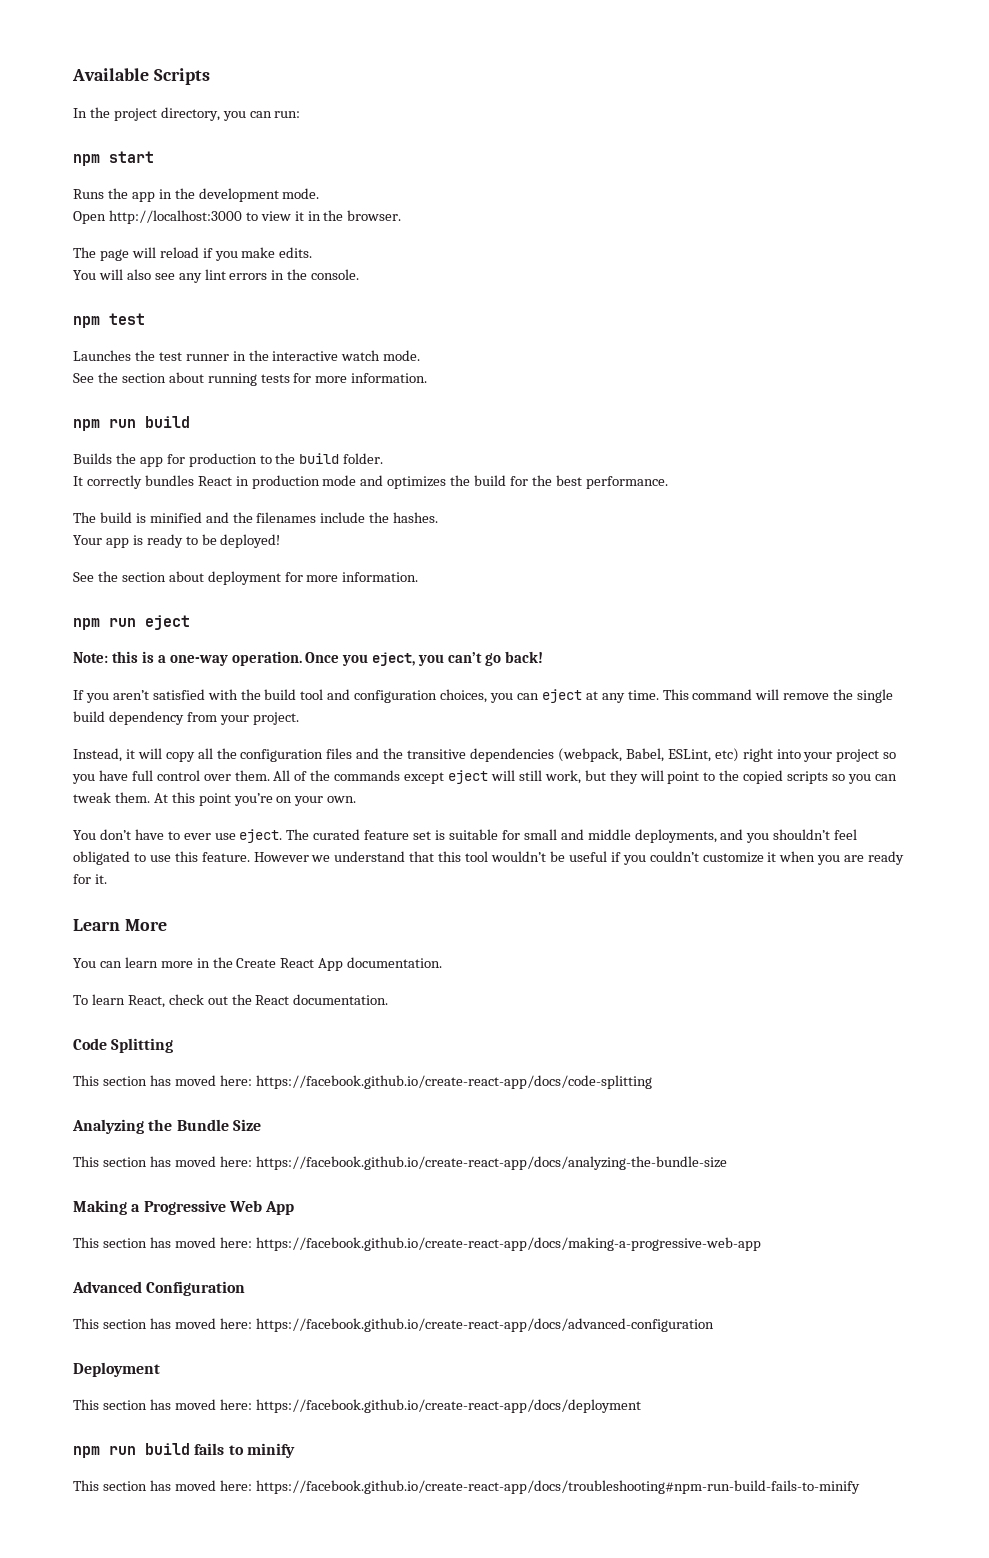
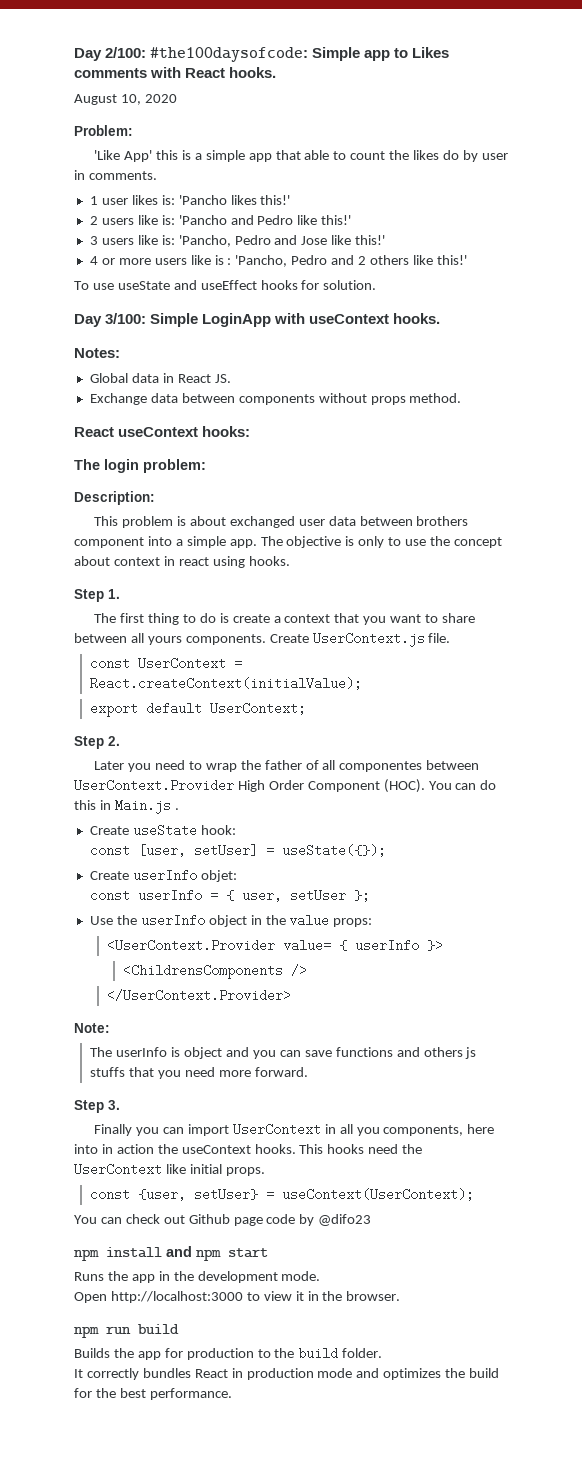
[72,68,210,85] [73,107,301,121] Available Scripts // In the project directory, you can run: // -> [74,47,450,62] [74,67,277,78] [74,94,177,105] [74,125,133,136] [94,150,508,162] [74,170,157,180] [89,195,291,205] [89,215,352,225] [89,235,386,247] [89,255,467,267] [74,280,377,290] [74,313,441,327] [74,348,120,358] [89,373,231,383] [89,393,462,405] [74,426,251,437] [74,459,206,473] [74,491,155,505] [94,516,469,528] [74,536,502,548] [74,556,290,568] [74,589,120,602] [94,613,476,625] [74,632,451,647] [90,657,243,670] [90,677,363,690] [90,702,307,717] [74,736,120,749] [94,760,480,772] [74,779,497,793] [74,799,179,814] [89,824,236,837] [90,844,387,857] [89,869,237,882] [90,889,371,902] [89,914,373,927] [106,939,443,952] [123,964,308,979] [106,989,291,1002] [74,1023,110,1033] [90,1047,477,1059] [90,1067,308,1079] [74,1100,120,1113] [94,1123,495,1136] [74,1144,423,1154] [74,1163,265,1176] [90,1188,475,1201] [74,1214,372,1226] [74,1246,192,1261] Day 2/100: #the100daysofcode: Simple app to Likes comments with React hooks. // August 10, 2020 // Problem: // 'Like App' this is a simple app that able to count the likes do by user in comments. // 1 user likes is: 'Pancho likes this!' // 2 users like is: 'Pancho and Pedro like this!' // 3 users like is: 'Pancho, Pedro and Jose like this!' // 4 or more users like is : 'Pancho, Pedro and 2 others like this!' // To use useState and useEffect hooks for solution. // Day 3/100: Simple LoginApp with useContext hooks. // Notes: // Global data in React JS. // Exchange data between components without props method. // React useContext hooks: // The login problem: // Description: // This problem is about exchanged user data between brothers component into a simple app. The objective is only to use the concept about context in react using hooks. // Step 1. // The first thing to do is create a context that you want to share between all yours components. Create UserContext.js file. // const UserContext = React.createContext(initialValue); // export default UserContext; // Step 2. // Later you need to wrap the father of all componentes between UserContext.Provider High Order Component (HOC). You can do this in Main.js . // Create useState hook: // const [user, setUser] = useState({}); // Create userInfo objet: // const userInfo = { user, setUser }; // Use the userInfo object in the value props: // <UserContext.Provider value= { userInfo }> // <ChildrensComponents /> // </UserContext.Provider> // Note: // The userInfo is object and you can save functions and others js stuffs that you need more forward. // Step 3. // Finally you can import UserContext in all you components, here into in action the useContext hooks. This hooks need the UserContext like initial props. // const {user, setUser} = useContext(UserContext); // You can check out Github page code by @difo23 // npm install and
[73,247,313,261] [73,269,360,283] [73,313,145,328] [73,350,421,361] [73,372,428,386] // The page will reload if you make edits. // You will also see any lint errors in the console. // npm test // Launches the test runner in the interactive watch mode. // See the section about running tests for more information. -> (401, 1296) none
[73,512,439,523] [73,534,281,548] [73,571,419,585] [73,615,190,630] [73,651,543,666] [73,689,894,703] [73,711,299,725] [73,748,897,762] [72,770,897,784] [73,792,357,806] [73,829,858,843] [73,851,905,865] [73,874,107,884] [73,919,167,931] [73,957,443,971] [73,994,389,1008] [73,1038,174,1053] [73,1075,652,1089] [72,1119,261,1134] [73,1156,727,1170] [73,1200,295,1215] [73,1237,761,1251] [72,1281,246,1296] [73,1318,714,1332] [73,1362,160,1377] [73,1399,641,1413] [73,1443,295,1458] [73,1480,860,1494] // The build is minified and the filenames include the hashes. // Your app is ready to be deployed! // See the section about deployment for more information. // npm run eject // Note: this is a one-way operation. Once you eject, you can’t go back! // If you aren’t satisfied with the build tool and configuration choices, you can eject at any time. This command will remove the single build dependency from your project. // Instead, it will copy all the configuration files and the transitive dependencies (webpack, Babel, ESLint, etc) right into your project so you have full control over them. All of the commands except eject will still work, but they will point to the copied scripts so you can tweak them. At this point you’re on your own. // You don’t have to ever use eject. The curated feature set is suitable for small and middle deployments, and you shouldn’t feel obligated to use this feature. However we understand that this tool wouldn’t be useful if you couldn’t customize it when you are ready for it. // Learn More // You can learn more in the Create React App documentation. // To learn React, check out the React documentation. // Code Splitting // This section has moved here: https://facebook.github.io/create-react-app/docs/code-splitting // Analyzing the Bundle Size // This section has moved here: https://facebook.github.io/create-react-app/docs/analyzing-the-bundle-size // Making a Progressive Web App // This section has moved here: https://facebook.github.io/create-react-app/docs/making-a-progressive-web-app // Advanced Configuration // This section has moved here: https://facebook.github.io/create-react-app/docs/advanced-configuration // Deployment // This section has moved here: https://facebook.github.io/create-react-app/docs/deployment // npm run build fails to minify // This section has moved here: https://facebook.github.io/create-react-app/docs/troubleshooting#npm-run-build-fails-to-minify -> (232, 1394) none

